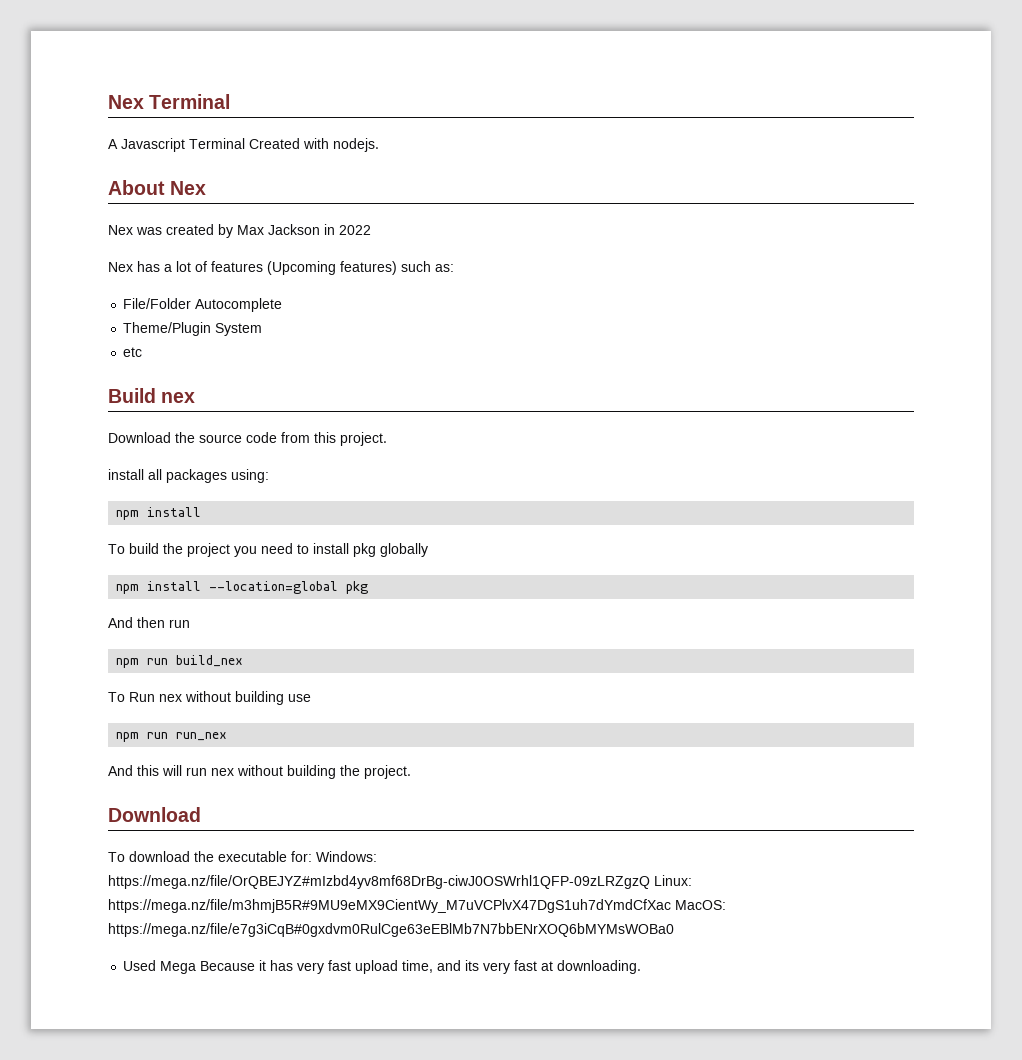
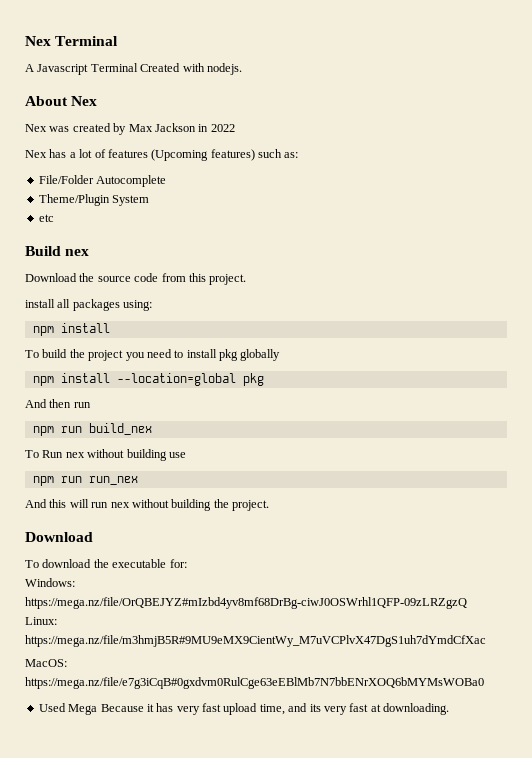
(312, 856) none -> (187, 563) //
(650, 882) none -> (467, 603) //
(671, 906) none -> (486, 641) //

